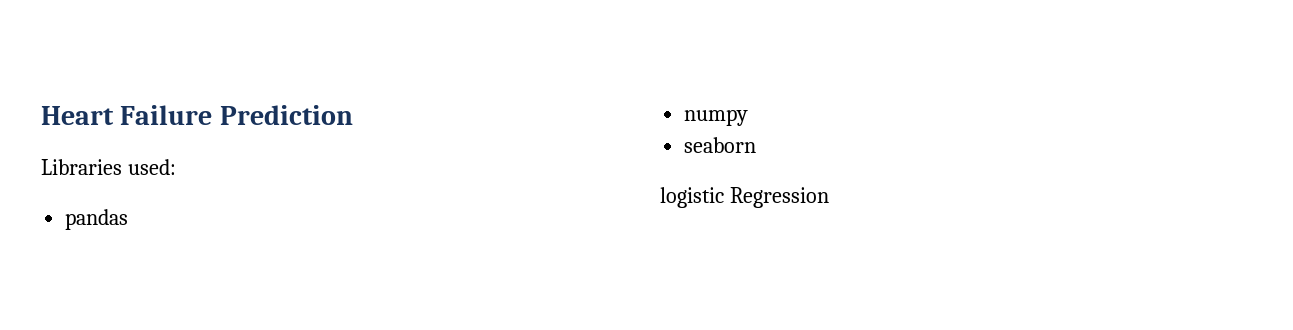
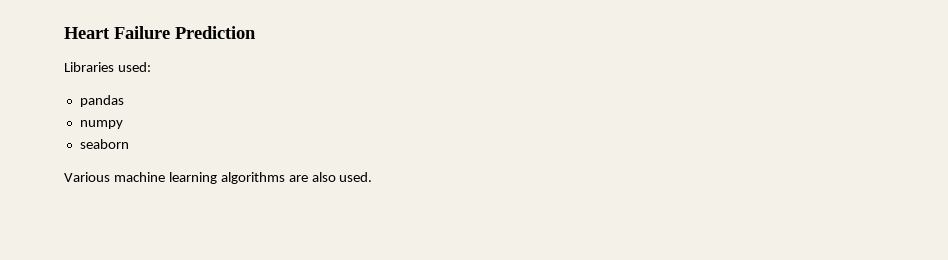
[660,187,829,208] logistic Regression -> [64,172,373,184] Various machine learning algorithms are also used.

